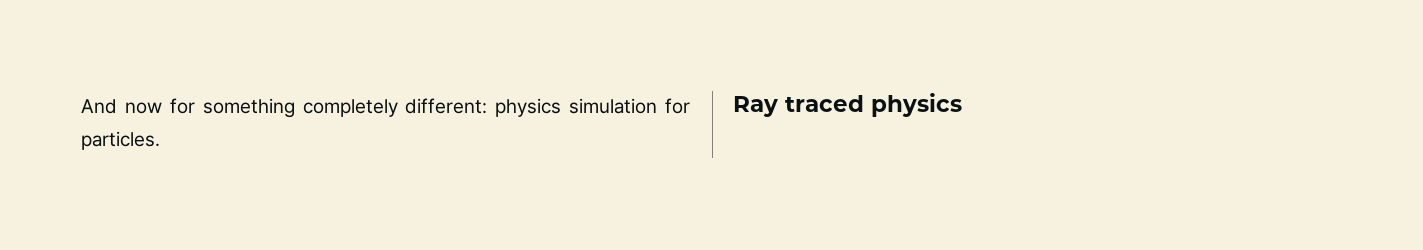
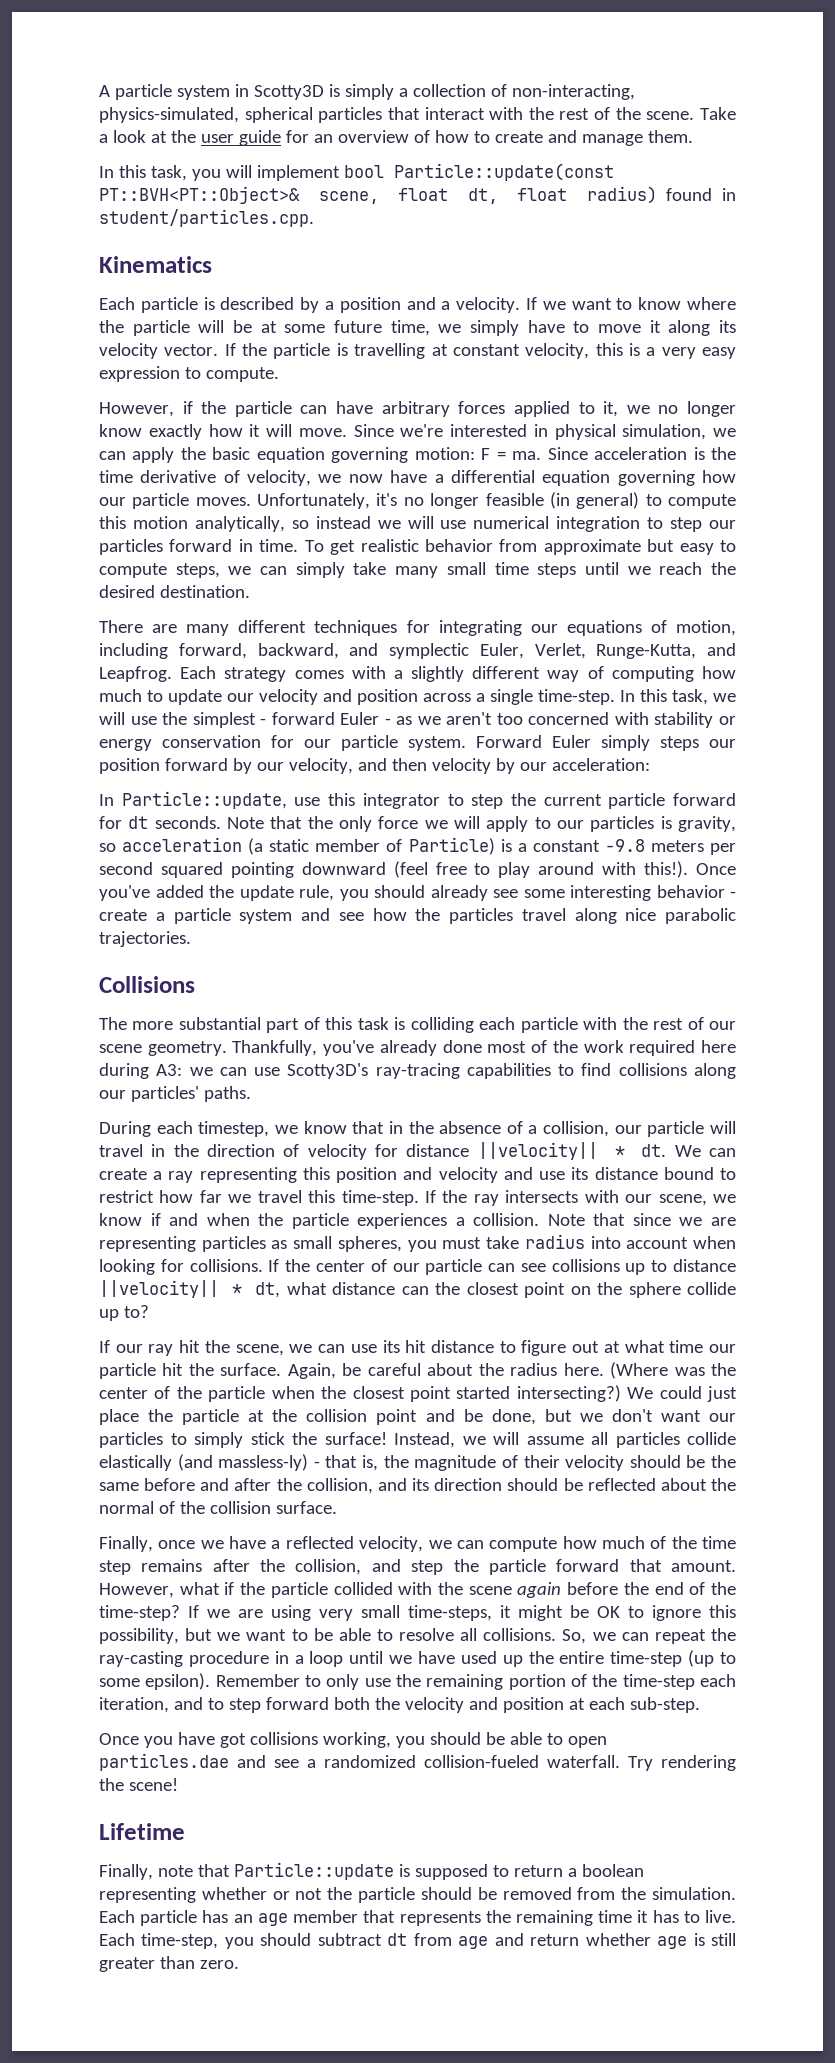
[81,98,690,118] [81,131,160,150] [733,93,962,117] And now for something completely different: physics simulation for particles. // Ray traced physics -> [99,84,635,100] [99,107,736,123] [99,130,693,146] [99,163,614,181] [99,186,737,204] [99,209,314,227] [99,256,212,273] [99,297,736,313] [99,320,736,336] [99,343,736,359] [99,366,279,382] [99,401,737,417] [99,424,736,440] [99,447,736,463] [99,470,736,486] [99,492,736,509] [99,516,736,532] [99,539,736,555] [99,562,737,578] [99,585,250,598] [99,620,737,636] [99,643,736,659] [99,666,736,682] [99,689,736,705] [99,712,737,728] [99,735,736,751] [99,758,650,774] [99,791,736,809] [99,816,736,832] [99,837,736,855] [99,861,736,878] [99,885,736,901] [99,908,736,924] [99,931,191,947] [99,976,195,993] [99,1017,737,1033] [99,1040,737,1056] [99,1063,736,1079] [99,1086,251,1102] [99,1121,736,1137] [99,1142,736,1160] [99,1167,736,1183] [99,1190,737,1206] [99,1213,737,1229] [99,1234,737,1252] [99,1259,737,1275] [99,1280,736,1298] [99,1305,149,1321] [99,1340,736,1356] [99,1362,736,1379] [99,1385,737,1402] [99,1409,736,1425] [99,1432,736,1448] [99,1454,737,1471] [99,1478,736,1494] [99,1501,337,1514] [99,1536,736,1552] [99,1559,736,1575] [99,1582,736,1598] [99,1605,736,1621] [99,1628,736,1644] [99,1650,737,1667] [99,1673,736,1690] [99,1697,700,1713] [99,1732,607,1748] [99,1753,736,1771] [99,1778,178,1791] [99,1823,185,1840] [99,1862,644,1880] [99,1887,736,1903] [99,1910,736,1926] [99,1933,736,1949] [99,1956,239,1972] A particle system in Scotty3D is simply a collection of non-interacting, physics-simulated, spherical particles that interact with the rest of the scene. Take a look at the user guide for an overview of how to create and manage them. // In this task, you will implement bool Particle::update(const PT::BVH<PT::Object>& scene, float dt, float radius) found in student/particles.cpp. // Kinematics // Each particle is described by a position and a velocity. If we want to know where the particle will be at some future time, we simply have to move it along its velocity vector. If the particle is travelling at constant velocity, this is a very easy expression to compute. // However, if the particle can have arbitrary forces applied to it, we no longer know exactly how it will move. Since we're interested in physical simulation, we can apply the basic equation governing motion: F = ma. Since acceleration is the time derivative of velocity, we now have a differential equation governing how our particle moves. Unfortunately, it's no longer feasible (in general) to compute this motion analytically, so instead we will use numerical integration to step our particles forward in time. To get realistic behavior from approximate but easy to compute steps, we can simply take many small time steps until we reach the desired destination. // There are many different techniques for integrating our equations of motion, including forward, backward, and symplectic Euler, Verlet, Runge-Kutta, and Leapfrog. Each strategy comes with a slightly different way of computing how much to update our velocity and position across a single time-step. In this task, we will use the simplest - forward Euler - as we aren't too concerned with stability or energy conservation for our particle system. Forward Euler simply steps our position forward by our velocity, and then velocity by our acceleration: // In Particle::update, use this integrator to step the current particle forward for dt seconds. Note that the only force we will apply to our particles is gravity, so acceleration (a static member of Particle) is a constant -9.8 meters per second squared pointing downward (feel free to play around with this!). Once you've added the update rule, you should already see some interesting behavior - create a particle system and see how the particles travel along nice parabolic trajectories. // Collisions // The more substantial part of this task is colliding each particle with the rest of our scene geometry. Thankfully, you've already done most of the work required here during A3: we can use Scotty3D's ray-tracing capabilities to find collisions along our particles' paths. // During each timestep, we know that in the absence of a collision, our particle will travel in the direction of velocity for distance ||velocity|| * dt. We can create a ray representing this position and velocity and use its distance bound to restrict how far we travel this time-step. If the ray intersects with our scene, we know if and when the particle experiences a collision. Note that since we are representing particles as small spheres, you must take radius into account when looking for collisions. If the center of our particle can see collisions up to distance ||velocity|| * dt, what distance can the closest point on the sphere collide up to? // If our ray hit the scene, we can use its hit distance to figure out at what time our particle hit the surface. Again, be careful about the radius here. (Where was the center of the particle when the closest point started intersecting?) We could just place the particle at the collision point and be done, but we don't want our particles to simply stick the surface! Instead, we will assume all particles collide elastically (and massless-ly) - that is, the magnitude of their velocity should be the same before and after the collision, and its direction should be reflected about the normal of the collision surface. // Finally, once we have a reflected velocity, we can compute how much of the time step remains after the collision, and step the particle forward that amount. However, what if the particle collided with the scene again before the end of the time-step? If we are using very small time-steps, it might be OK to ignore this possibility, but we want to be able to resolve all collisions. So, we can repeat the ray-casting procedure in a loop until we have used up the entire time-step (up to some epsilon). Remember to only use the remaining portion of the time-step each iteration, and to step forward both the velocity and position at each sub-step. // Once you have got collisions working, you should be able to open particles.dae and see a randomized collision-fueled waterfall. Try rendering the scene! // Lifetime // Finally, note that Particle::update is supposed to return a boolean representing whether or not the particle should be removed from the simulation. Each particle has an age member that represents the remaining time it has to live. Each time-step, you should subtract dt from age and return whether age is still greater than zero.

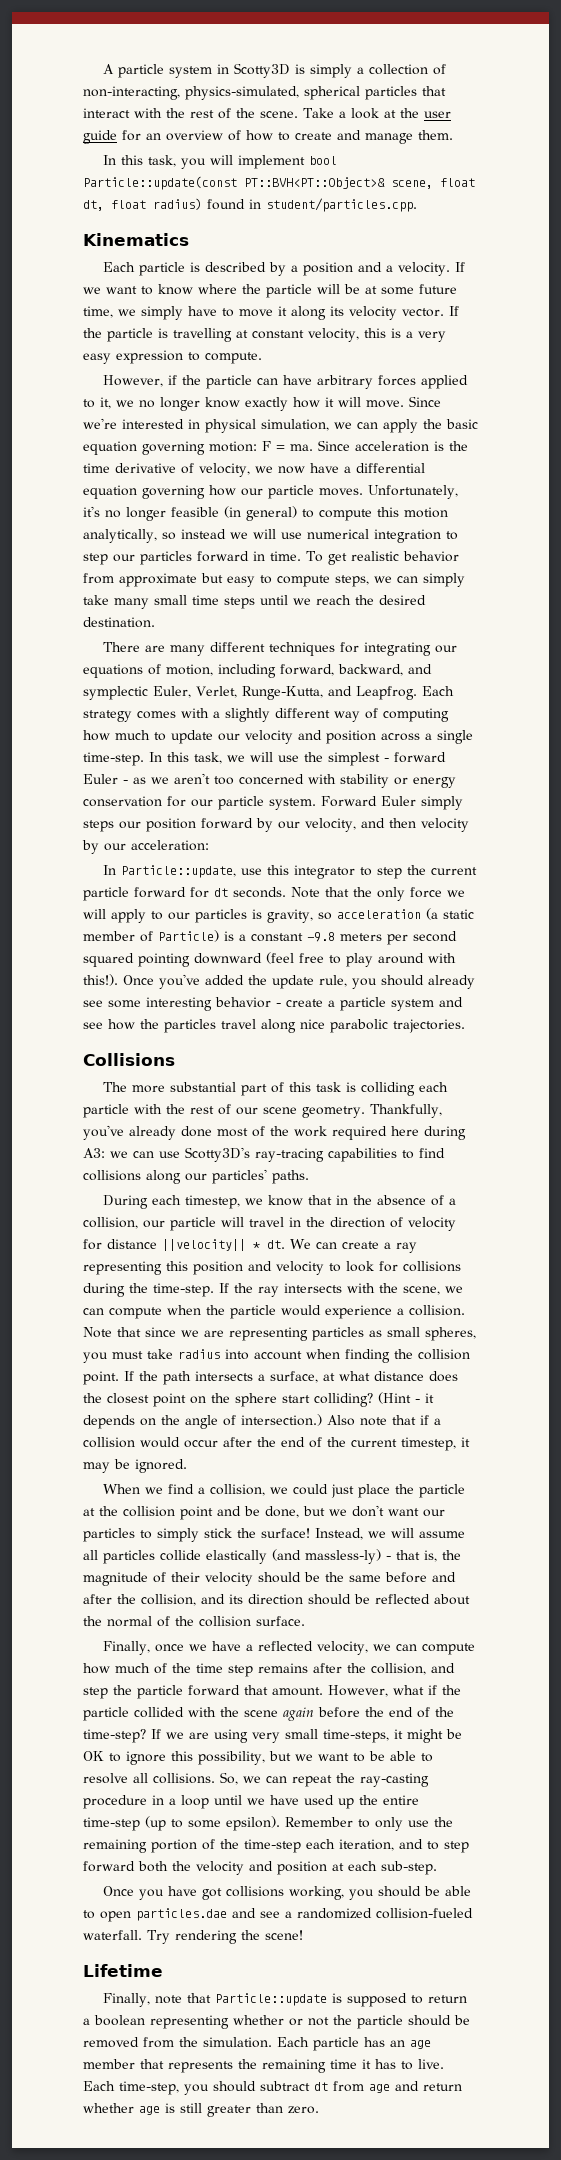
[503,1167,736,1180] [99,1190,336,1203] and use its distance bound to restrict how far we travel this -> [329,1261,461,1272] [83,1283,148,1297] to look for collisions during the
[625,1194,737,1206] [99,1213,199,1226] our scene, we know if and -> [379,1283,463,1295] [83,1307,162,1319] the scene, we can compute
[357,1213,448,1229] experiences -> [281,1305,392,1319] would experience
[99,1259,737,1275] [99,1280,281,1298] looking for collisions. If the center of our particle can see collisions up to distance ||velocity|| * dt, -> [345,1349,470,1363] [83,1371,335,1385] finding the collision point. If the path intersects a surface, at
[401,1286,429,1295] can -> [429,1371,458,1382] does
[687,1282,736,1295] [99,1305,149,1321] [99,1340,736,1356] [99,1362,736,1379] [99,1385,654,1402] collide up to? // If our ray hit the scene, we can use its hit distance to figure out at what time our particle hit the surface. Again, be careful about the radius here. (Where was the center of the particle when the closest point started intersecting?) We -> [282,1392,434,1407] [83,1414,441,1429] [83,1437,470,1451] [83,1459,187,1473] [103,1484,289,1496] start colliding? (Hint - it depends on the angle of intersection.) Also note that if a collision would occur after the end of the current timestep, it may be ignored. // When we find a collision, we

